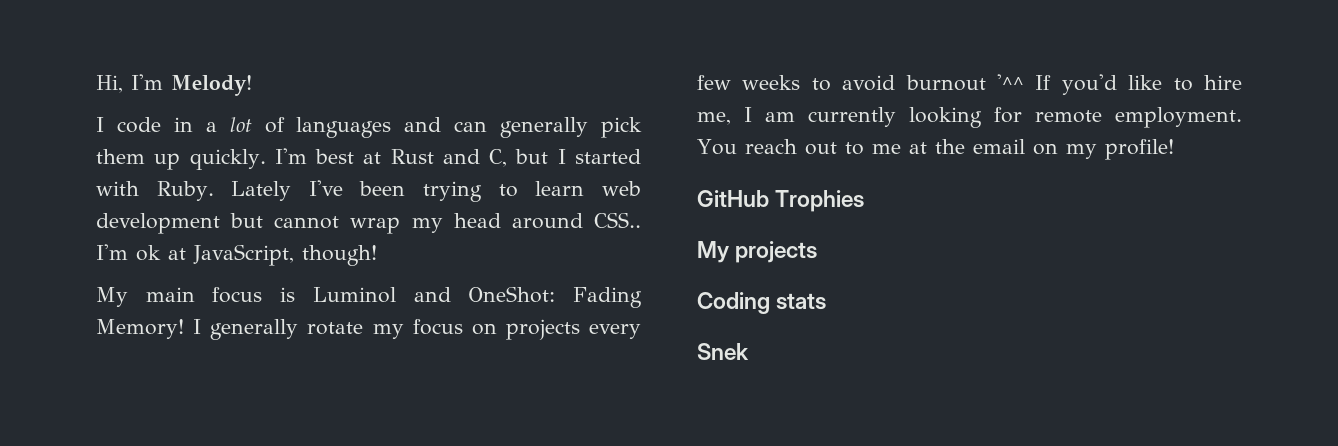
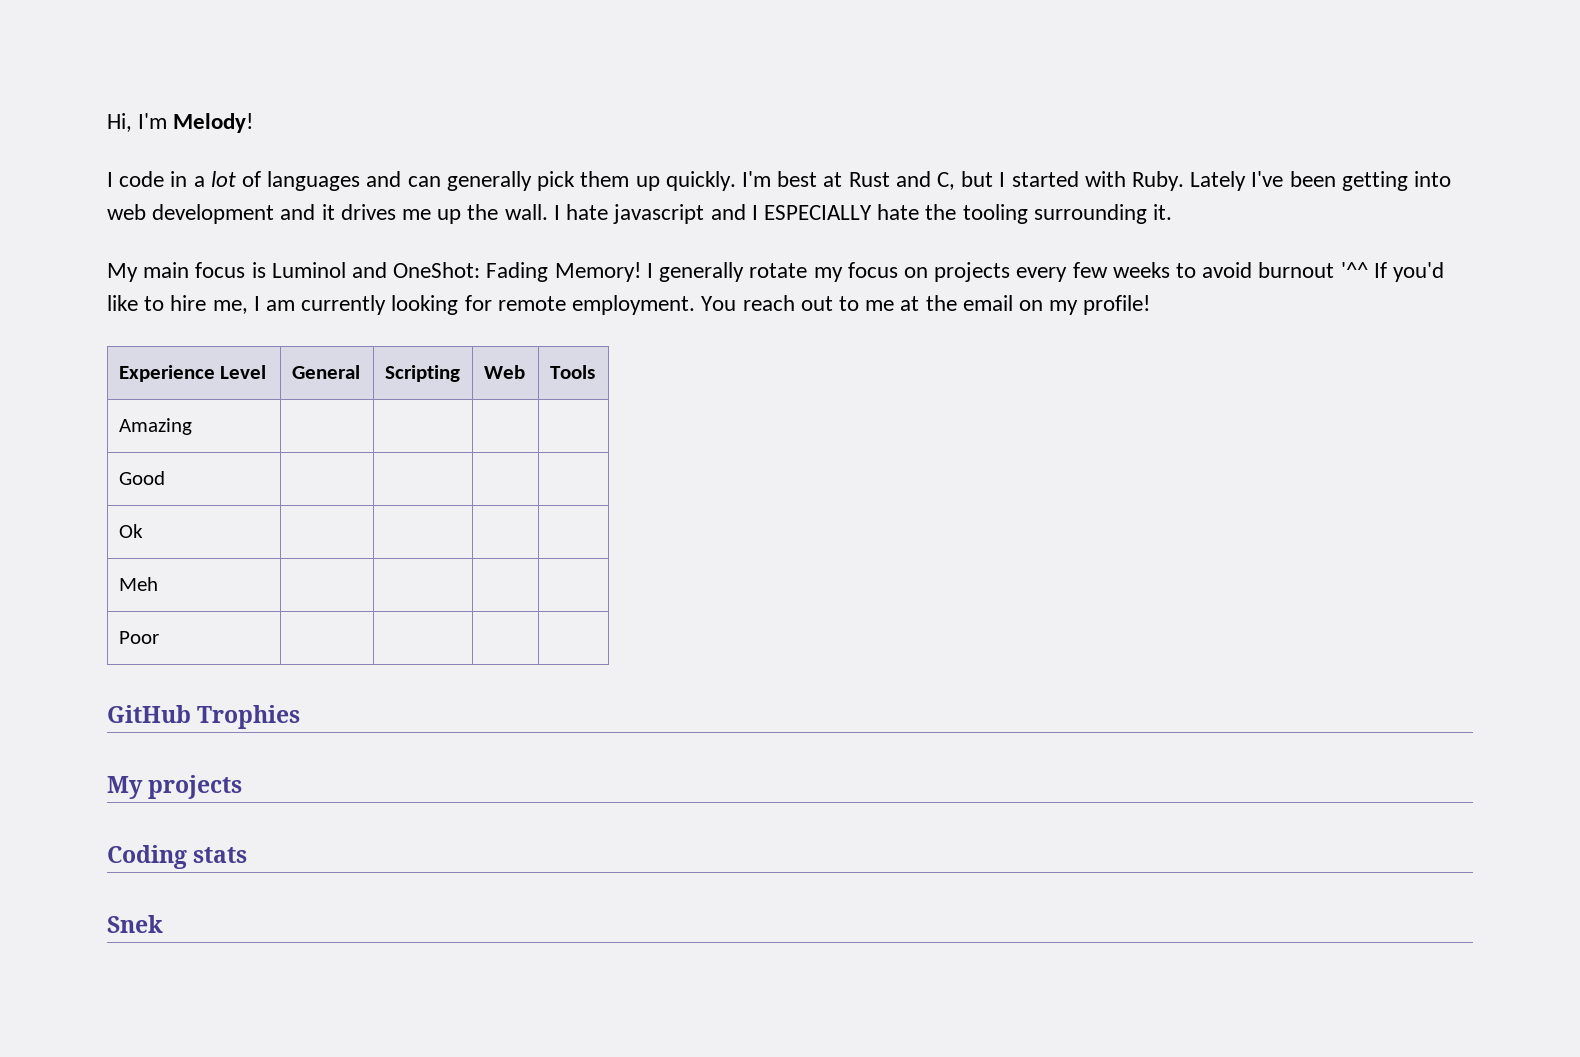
[423,181,641,202] [96,212,642,234] [96,244,377,266] trying to learn web development but cannot wrap my head around CSS.. I'm ok at JavaScript, though! -> [1341,171,1452,191] [107,204,1172,224] getting into web development and it drives me up the wall. I hate javascript and I ESPECIALLY hate the tooling surrounding it.
(1174, 149) none -> [118,365,267,382] [291,365,360,379] [384,365,460,382] [483,365,525,379] [549,365,595,379] [118,418,192,435] [118,471,165,485] [118,524,143,538] [118,577,158,591] [118,631,159,644] // Experience Level | General | Scripting | Web | Tools // Amazing | | | | // Good | | | | // Ok | | | | // Meh | | | | // Poor | | | |

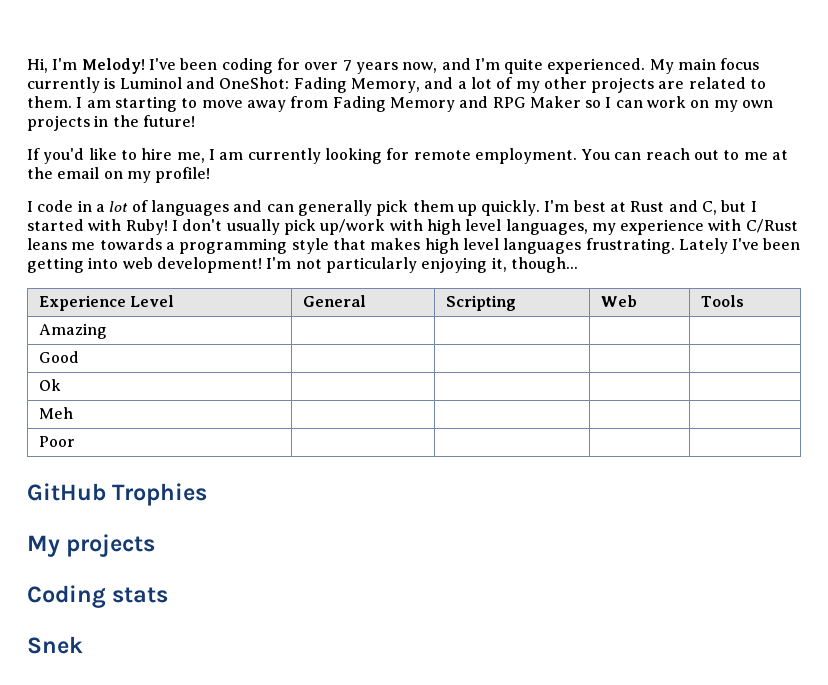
(254, 123) none -> [148,58,760,74] [27,77,767,93] [27,96,774,112] [27,115,195,131] [27,148,789,164] [27,167,211,183] I've been coding for over 7 years now, and I'm quite experienced. My main focus currently is Luminol and OneShot: Fading Memory, and a lot of my other projects are related to them. I am starting to move away from Fading Memory and RPG Maker so I can work on my own projects in the future! // If you'd like to hire me, I am currently looking for remote employment. You can reach out to me at the email on my profile!
[1132,171,1185,191] Ruby. -> [125,219,798,235] [27,238,675,254] Ruby! I don't usually pick up/work with high level languages, my experience with C/Rust leans me towards a programming style that makes high level languages frustrating.
[152,204,1172,224] [107,262,1445,282] [107,295,1151,315] development and it drives me up the wall. I hate javascript and I ESPECIALLY hate the tooling surrounding it. // My main focus is Luminol and OneShot: Fading Memory! I generally rotate my focus on projects every few weeks to avoid burnout '^^ If you'd like to hire me, I am currently looking for remote employment. You reach out to me at the email on my profile! -> [156,257,578,273] development! I'm not particularly enjoying it, though...

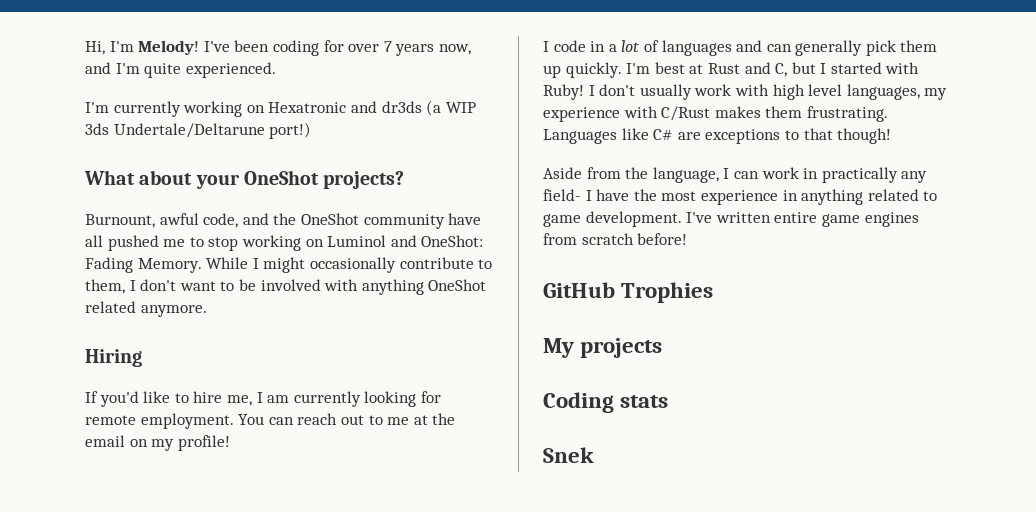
[649,58,760,74] [27,77,767,93] [27,96,774,112] [27,115,195,131] My main focus currently is Luminol and OneShot: Fading Memory, and a lot of my other projects are related to them. I am starting to move away from Fading Memory and RPG Maker so I can work on my own projects in the future! -> [85,100,476,117] [85,122,312,139] [84,170,405,189] [85,213,482,229] [85,235,484,251] [85,257,493,273] [85,279,487,295] [85,301,207,317] [85,349,142,367] // I'm currently working on Hexatronic and dr3ds (a WIP 3ds Undertale/Deltarune port!) // What about your OneShot projects? // Burnount, awful code, and the OneShot community have all pushed me to stop working on Luminol and OneShot: Fading Memory. While I might occasionally contribute to them, I don't want to be involved with anything OneShot related anymore. // Hiring
[283,219,386,235] pick up/work -> [694,84,732,96] work
[27,238,801,254] [27,257,578,273] [38,295,175,311] [302,295,366,307] [445,295,516,311] [600,295,637,307] [700,295,744,307] [38,323,107,339] [38,351,79,363] [38,379,61,391] [38,407,73,419] [38,436,75,447] leans me towards a programming style that makes high level languages frustrating. Lately I've been getting into web development! I'm not particularly enjoying it, though... // Experience Level | General | Scripting | Web | Tools // Amazing | | | | // Good | | | | // Ok | | | | // Meh | | | | // Poor | | | | -> [714,106,888,122] [543,128,892,144] [543,167,928,183] [543,189,938,205] [543,211,919,227] [543,233,688,245] makes them frustrating. Languages like C# are exceptions to that though! // Aside from the language, I can work in practically any field- I have the most experience in anything related to game development. I've written entire game engines from scratch before!

